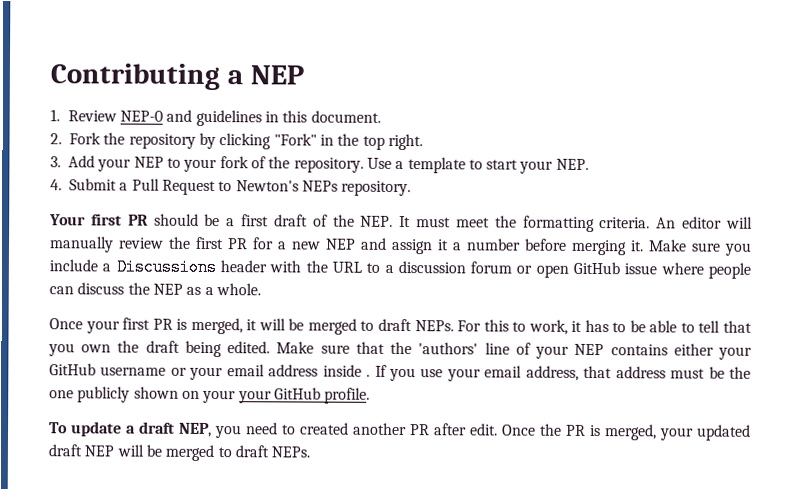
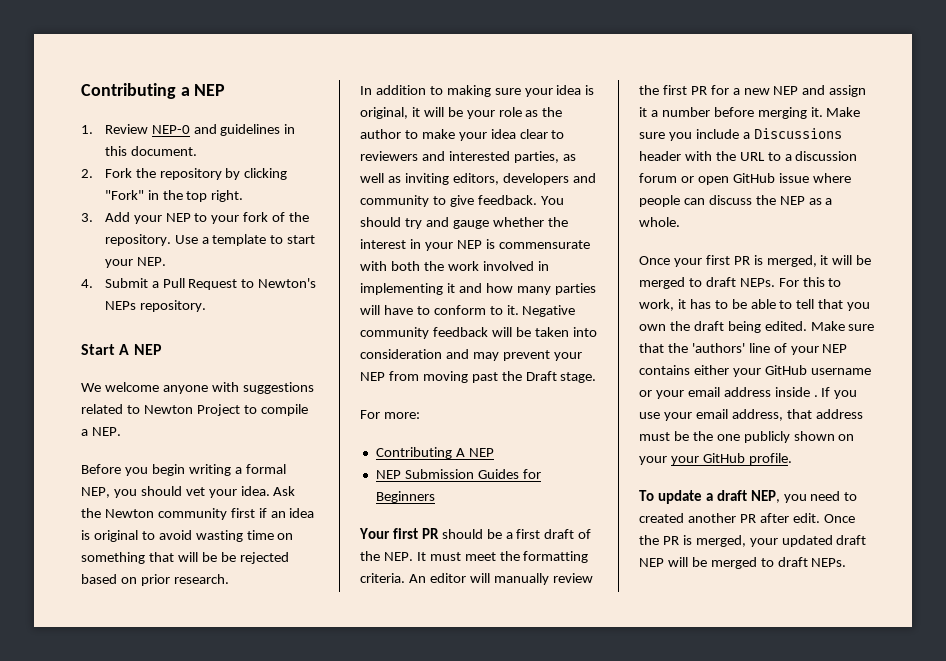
(412, 188) none -> [81,344,162,355] [81,382,314,394] [81,404,308,416] [81,427,121,436] [81,464,286,476] [81,486,296,498] [81,508,315,520] [81,530,294,542] [81,552,289,564] [81,574,229,586] [360,85,595,97] [360,107,563,119] [360,129,565,141] [360,151,576,163] [360,173,596,185] [360,195,564,207] [360,217,568,229] [360,239,590,251] [360,261,549,271] [360,283,596,295] [360,305,576,317] [360,327,597,339] [360,349,582,361] [360,371,597,383] [360,410,420,419] [375,447,494,459] [375,469,541,479] [375,491,435,503] // Start A NEP // We welcome anyone with suggestions related to Newton Project to compile a NEP. // Before you begin writing a formal NEP, you should vet your idea. Ask the Newton community first if an idea is original to avoid wasting time on something that will be be rejected based on prior research. // In addition to making sure your idea is original, it will be your role as the author to make your idea clear to reviewers and interested parties, as well as inviting editors, developers and community to give feedback. You should try and gauge whether the interest in your NEP is commensurate with both the work involved in implementing it and how many parties will have to conform to it. Negative community feedback will be taken into consideration and may prevent your NEP from moving past the Draft stage. // For more: // Contributing A NEP // NEP Submission Guides for Beginners

